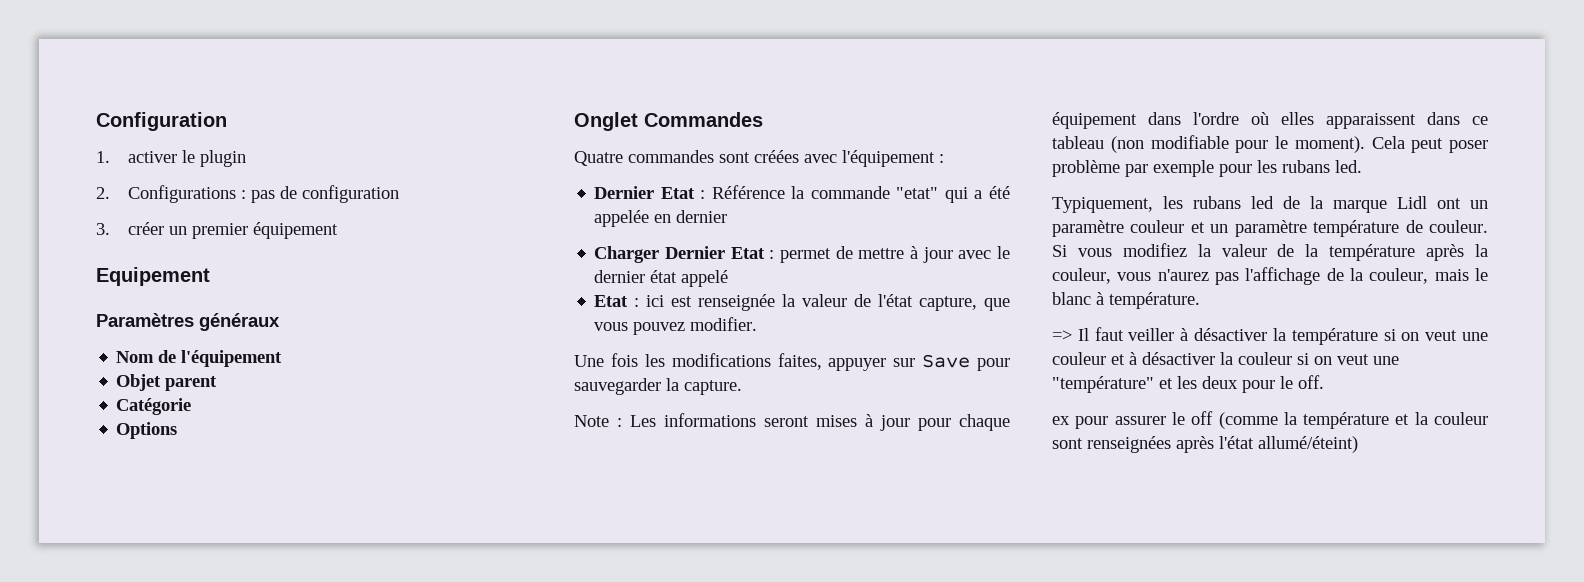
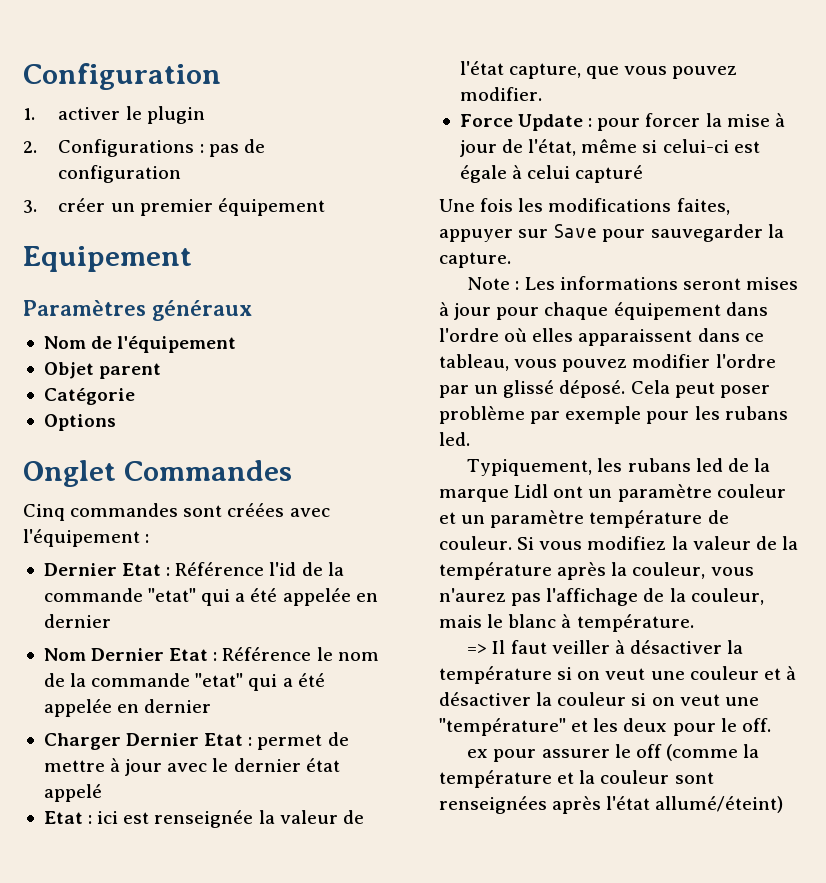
[574,151,623,166] Quatre -> [23,504,65,521] Cinq
(785, 192) none -> [269,562,344,576] [43,588,378,606] [43,614,111,628] [43,647,379,661] [43,673,65,687] l'id de la commande "etat" qui a été appelée en dernier // Nom Dernier Etat : Référence le nom de
(758, 324) none -> [459,113,785,131] [459,139,760,157] [459,165,644,183] // Force Update : pour forcer la mise à jour de l'état, même si celui-ci est égale à celui capturé
[1052,135,1365,153] tableau (non modifiable pour le moment). -> [439,354,776,372] [439,380,626,398] tableau, vous pouvez modifier l'ordre par un glissé déposé.

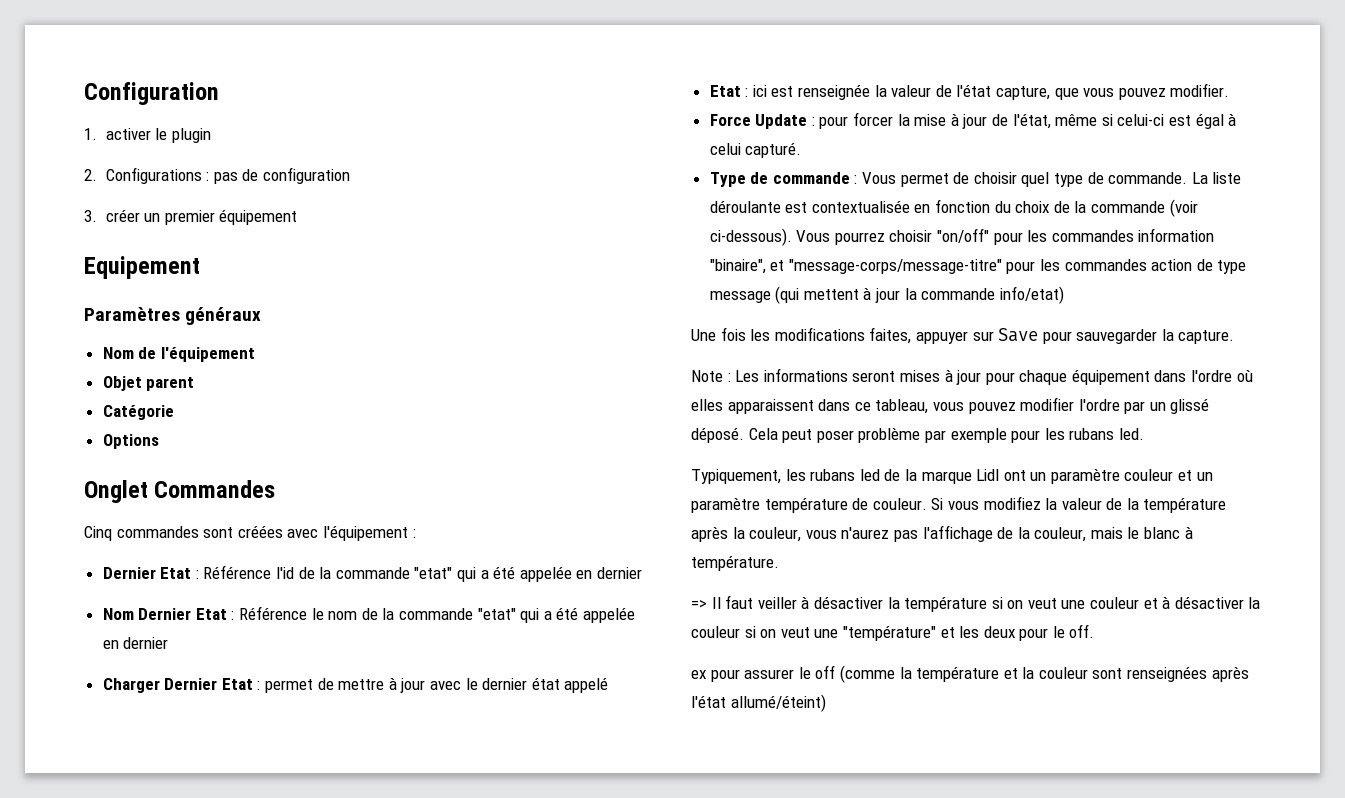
[459,165,507,183] égale -> [1195,113,1224,129] égal
[575,165,644,183] capturé -> [745,142,802,158] [709,172,1242,187] [709,199,1198,217] [709,228,1215,246] [709,259,1247,274] [709,286,1064,304] capturé. // Type de commande : Vous permet de choisir quel type de commande. La liste déroulante est contextualisée en fonction du choix de la commande (voir ci-dessous). Vous pourrez choisir "on/off" pour les commandes information "binaire", et "message-corps/message-titre" pour les commandes action de type message (qui mettent à jour la commande info/etat)

